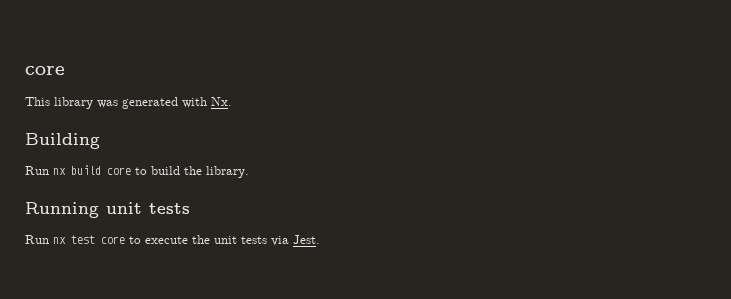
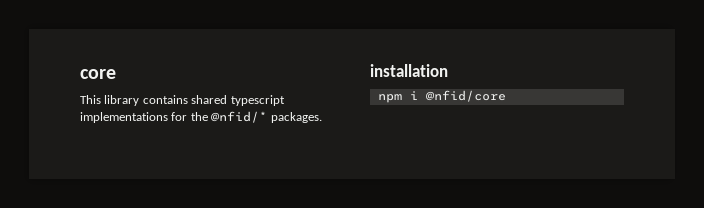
[97,97,232,109] [25,133,100,149] [25,165,249,178] [25,202,190,218] [25,235,320,246] was generated with Nx. // Building // Run nx build core to build the library. // Running unit tests // Run nx test core to execute the unit tests via Jest. -> [142,95,285,106] [80,111,322,123] [370,64,448,77] [377,90,506,103] contains shared typescript implementations for the @nfid/* packages. // installation // npm i @nfid/core

